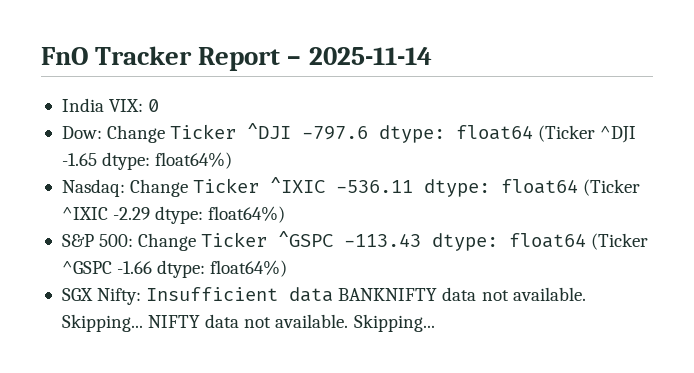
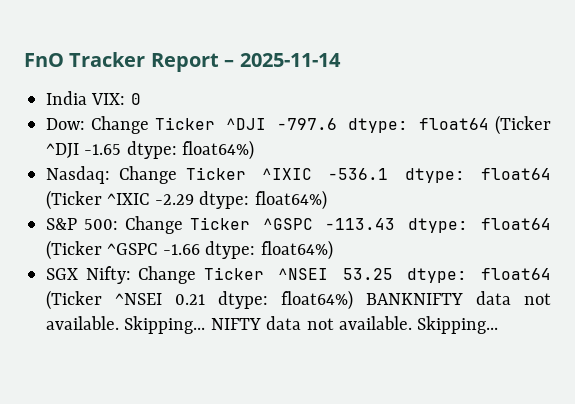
[336,180,414,193] -536.11 -> [328,168,389,180] -536.1
[146,287,334,302] Insufficient data -> [138,266,552,284] [46,290,353,310] Change Ticker ^NSEI 53.25 dtype: float64 (Ticker ^NSEI 0.21 dtype: float64%)

